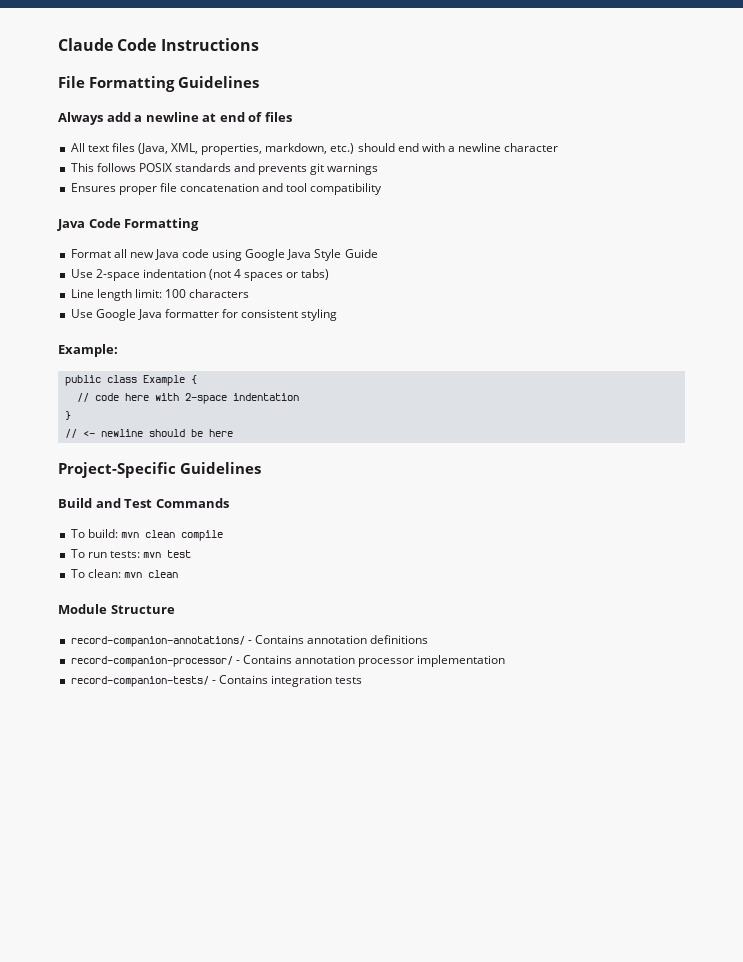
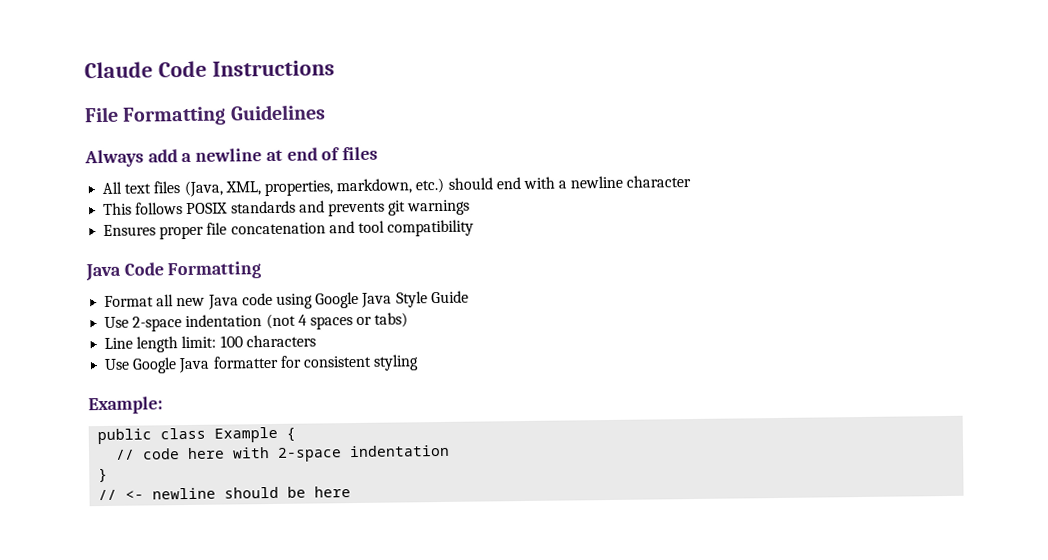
[58,462,261,478] [58,498,229,508] [70,529,223,541] [70,549,191,558] [70,569,178,578] [58,604,175,614] [70,635,429,647] [70,655,506,667] [70,675,363,687] // Project-Specific Guidelines // Build and Test Commands // To build: mvn clean compile // To run tests: mvn test // To clean: mvn clean // Module Structure // record-companion-annotations/ - Contains annotation definitions // record-companion-processor/ - Contains annotation processor implementation // record-companion-tests/ - Contains integration tests -> (352, 492) none

